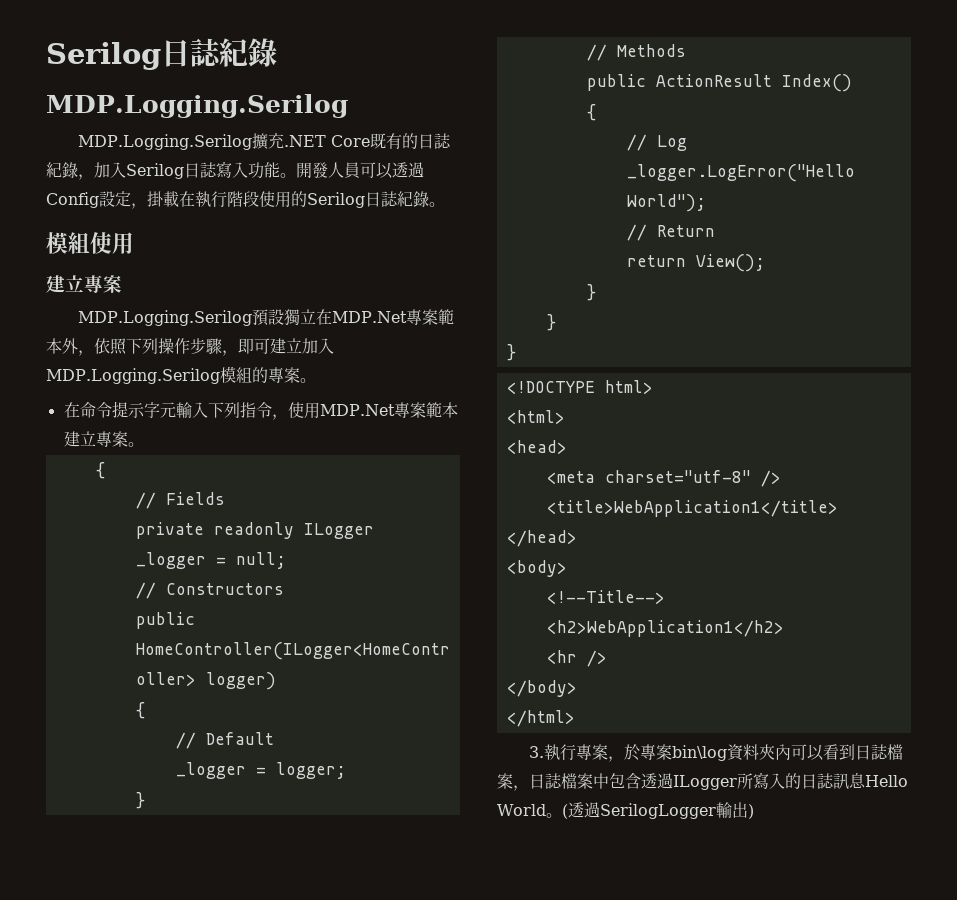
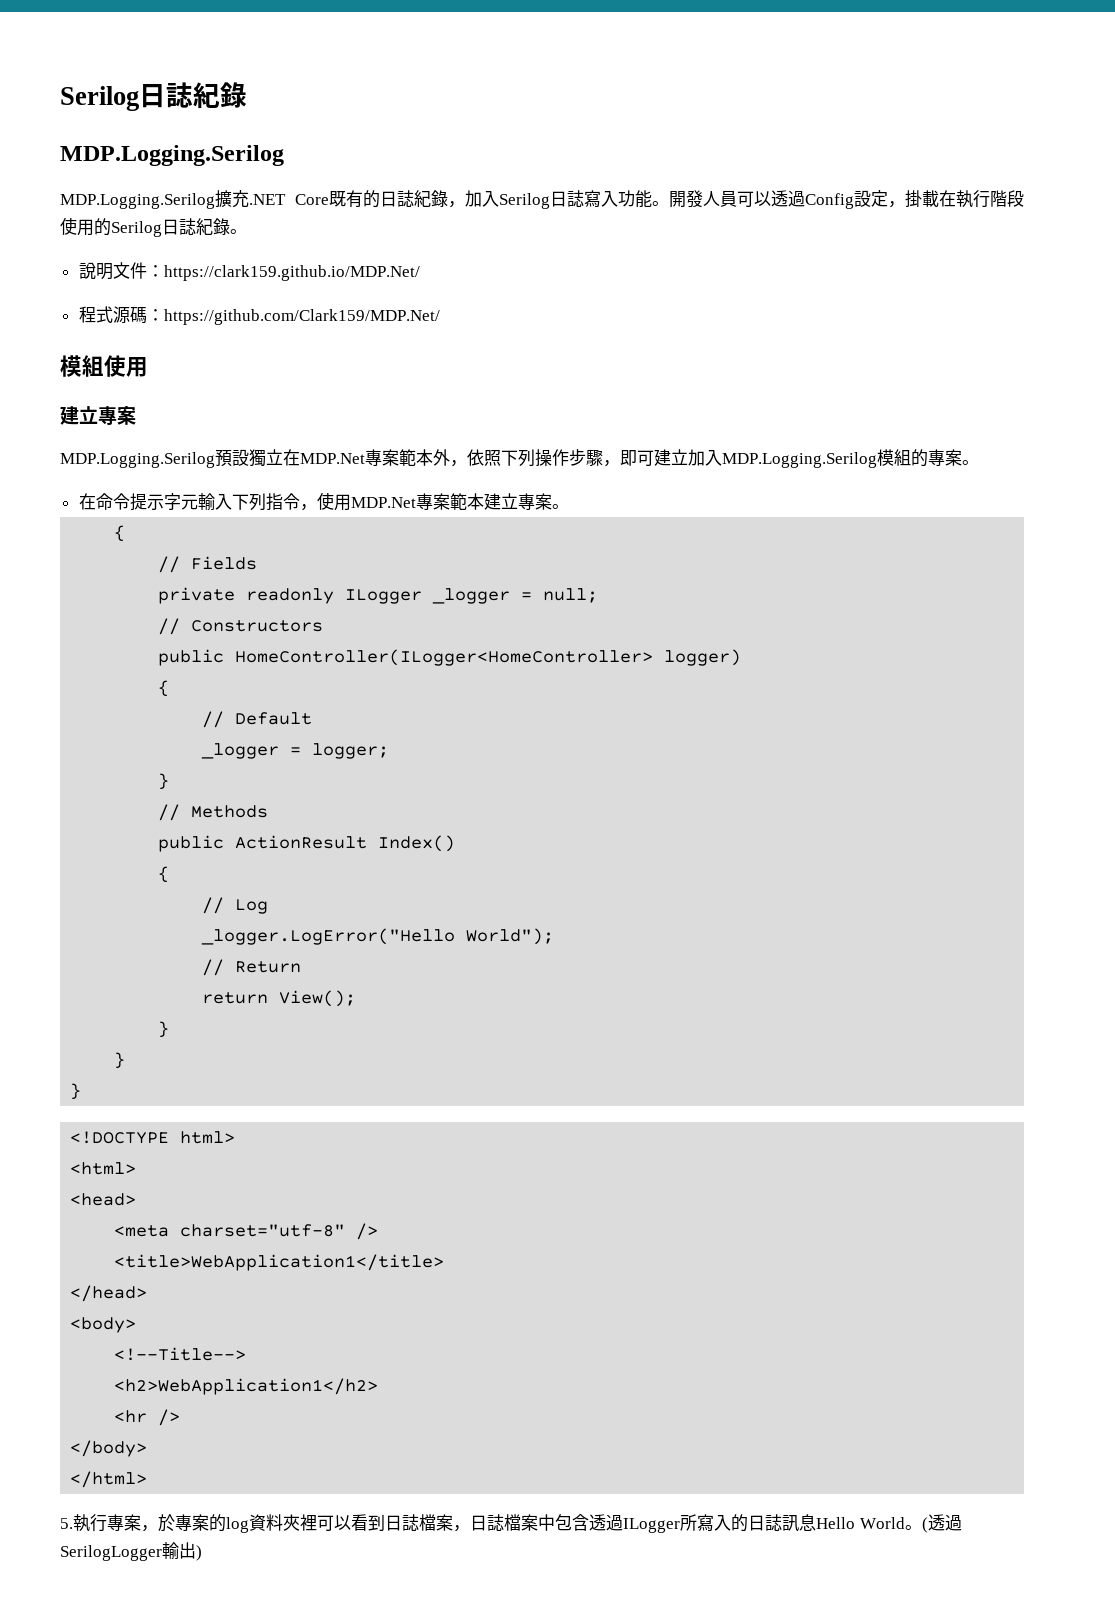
(445, 204) none -> [78,262,420,281] [78,306,440,325] // 說明文件：https://clark159.github.io/MDP.Net/ // 程式源碼：https://github.com/Clark159/MDP.Net/
[529,746,545,758] 3. -> [60,1518,73,1529] 5.
[672,744,792,761] bin\log資料夾內 -> [209,1514,317,1533] 的log資料夾裡

